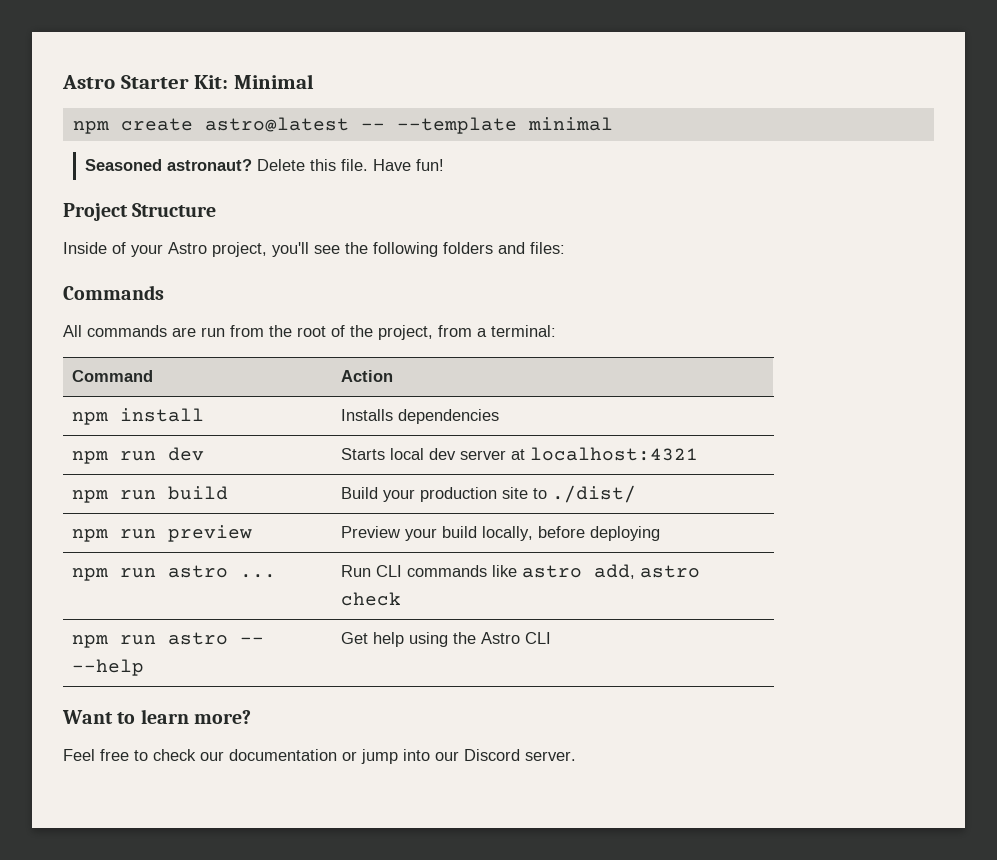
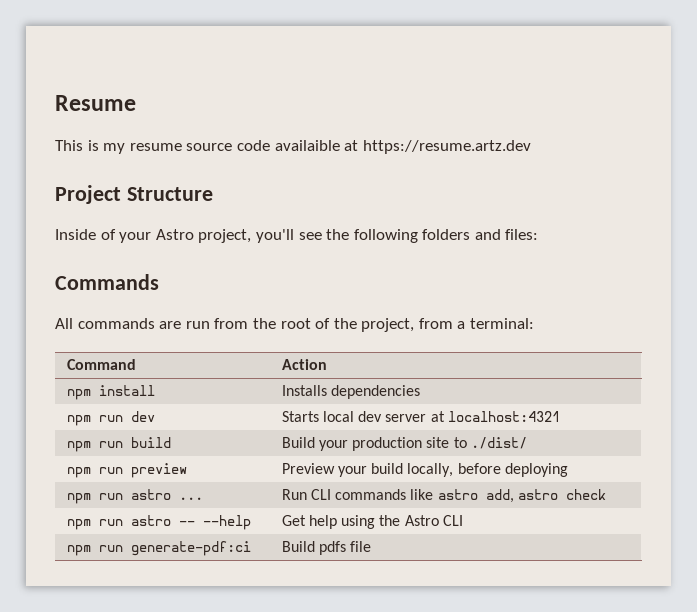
[62,74,315,89] [72,117,613,134] [84,159,444,171] Astro Starter Kit: Minimal // npm create astro@latest -- --template minimal // Seasoned astronaut? Delete this file. Have fun! -> [55,95,136,111] [55,140,531,154] Resume // This is my resume source code availaible at https://resume.artz.dev
[62,709,251,724] [63,749,576,764] // Want to learn more? // Feel free to check our documentation or jump into our Discord server. -> [66,541,251,556] [281,541,372,555] // npm run generate-pdf:ci | Build pdfs file

